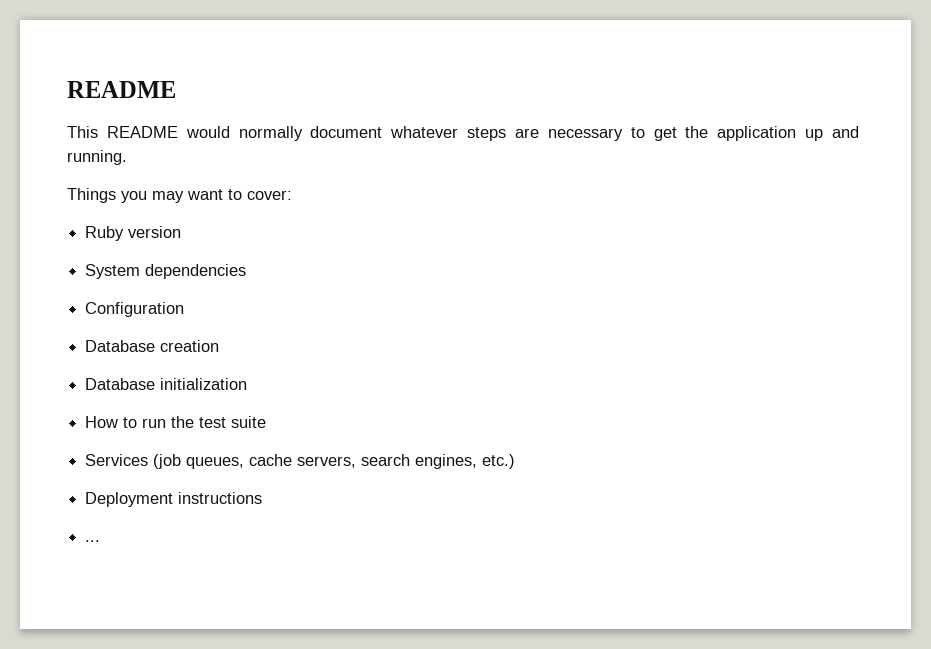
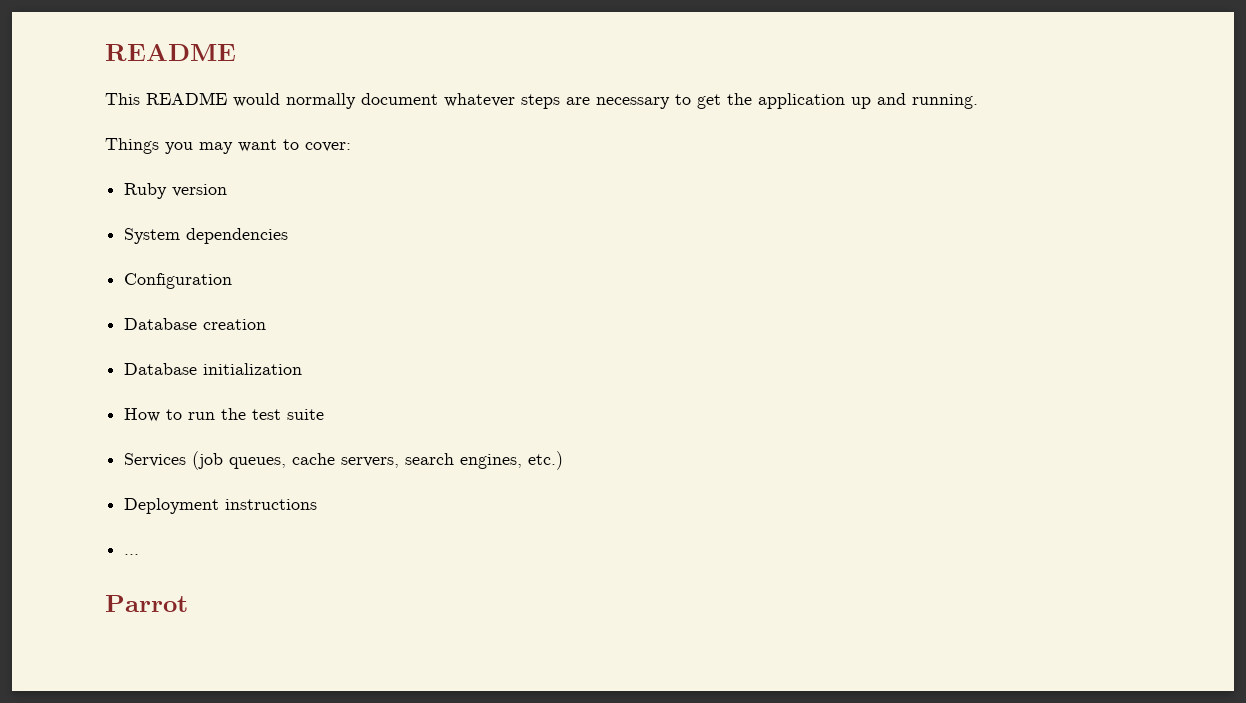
(101, 541) none -> [105,595,188,612] // Parrot

